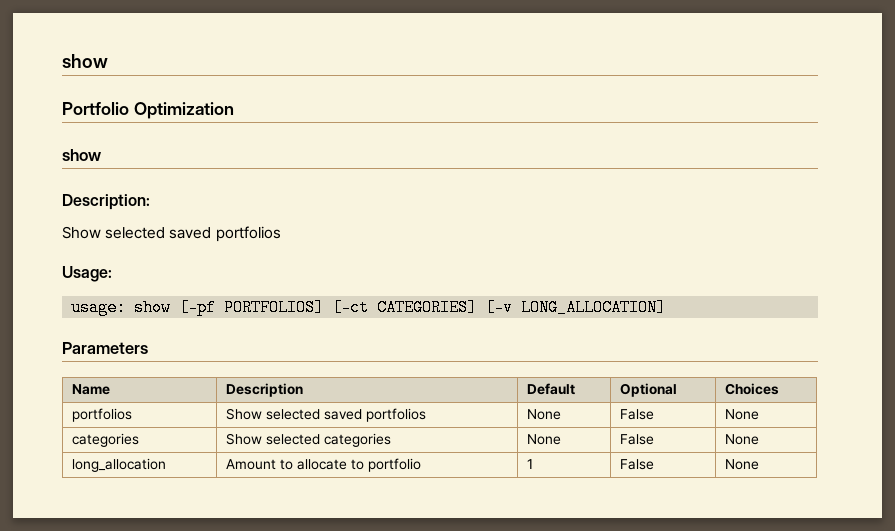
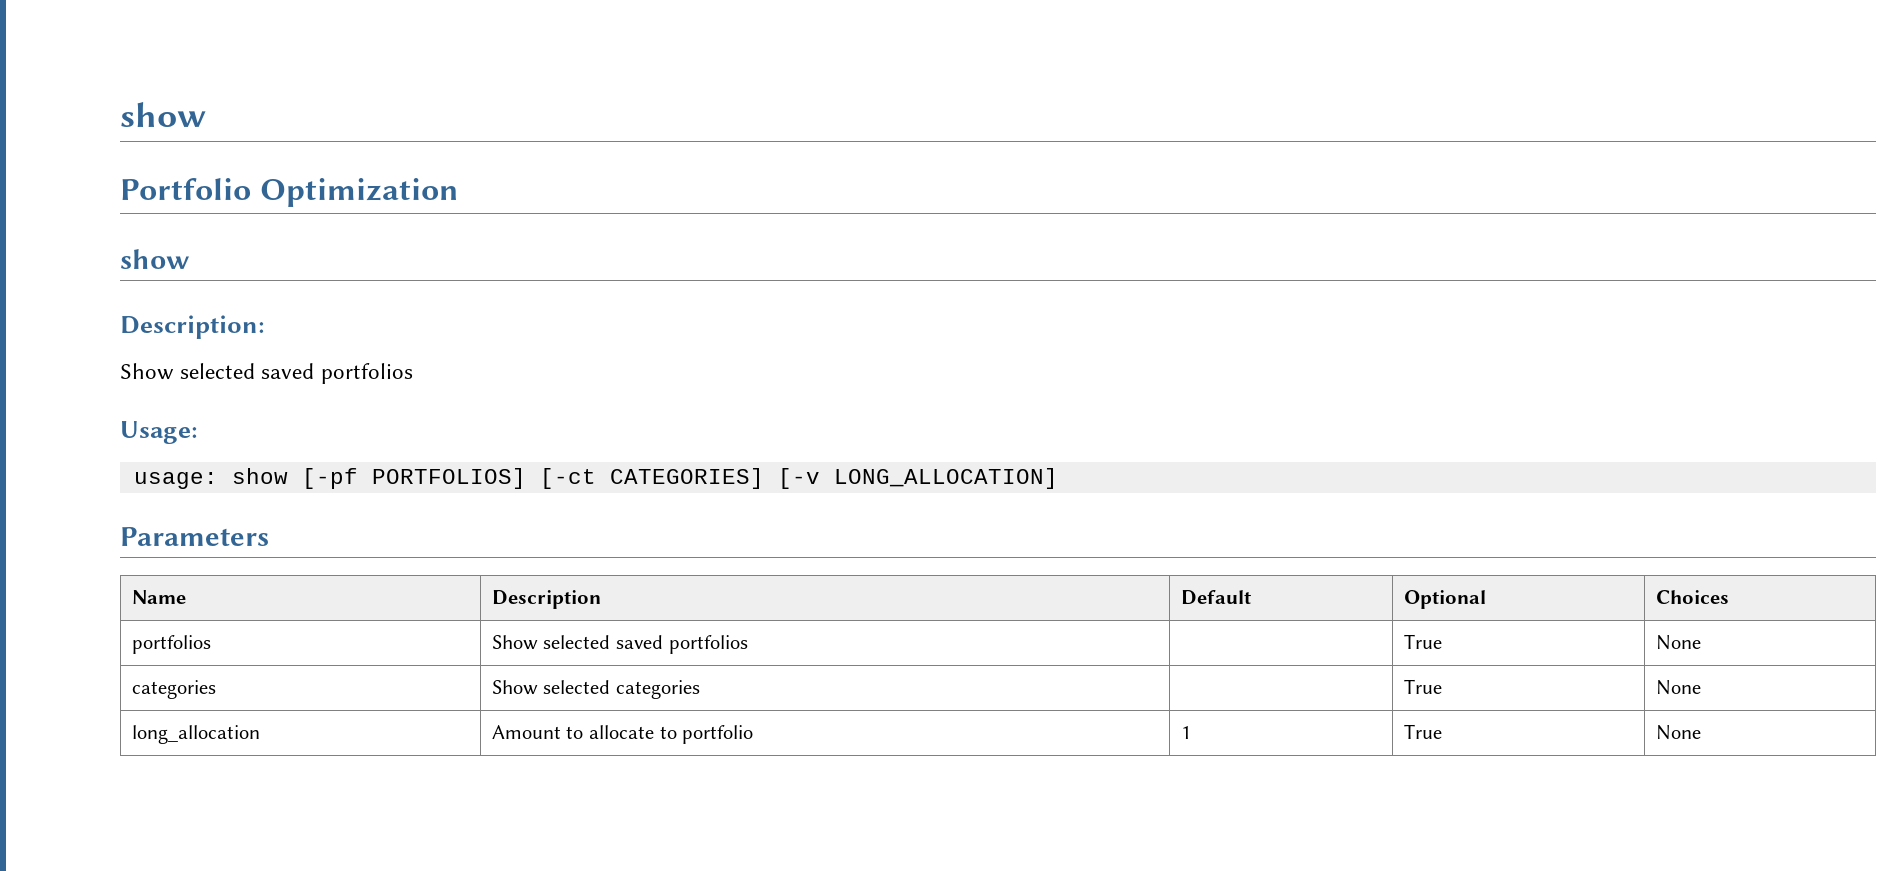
[527,409,562,420] [620,409,655,420] None | False -> [1403,634,1442,649] | True
[527,434,562,445] [620,434,655,445] None | False -> [1403,679,1442,694] | True
[620,459,655,470] False -> [1403,724,1442,739] True

